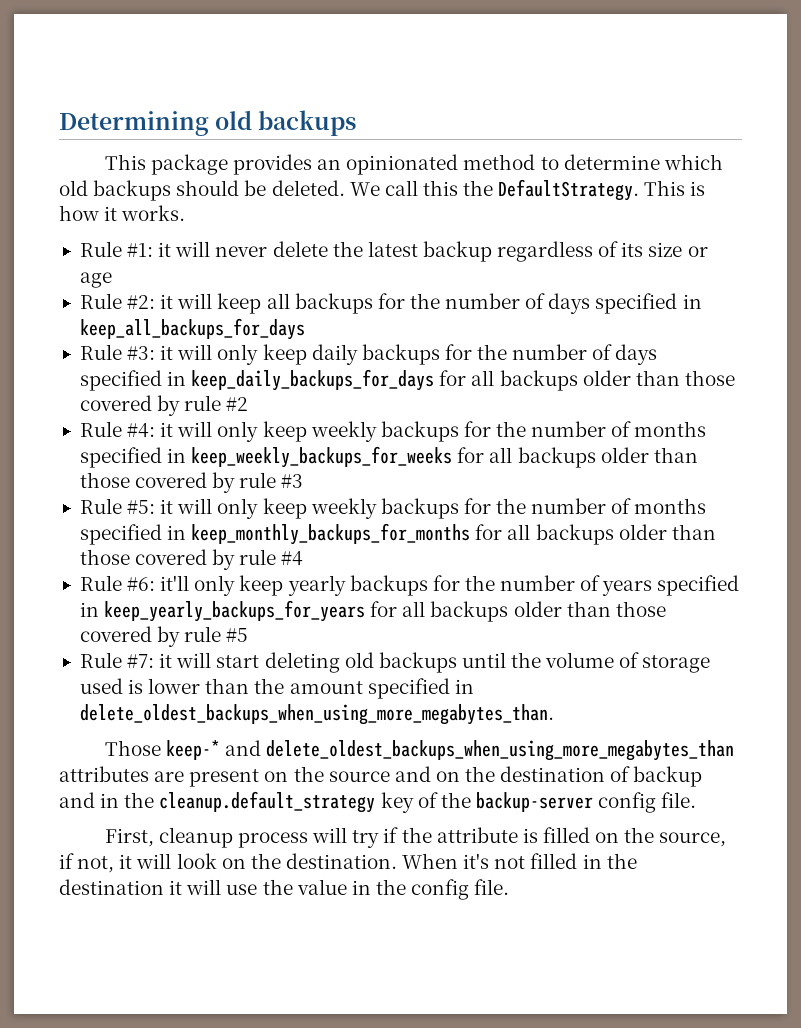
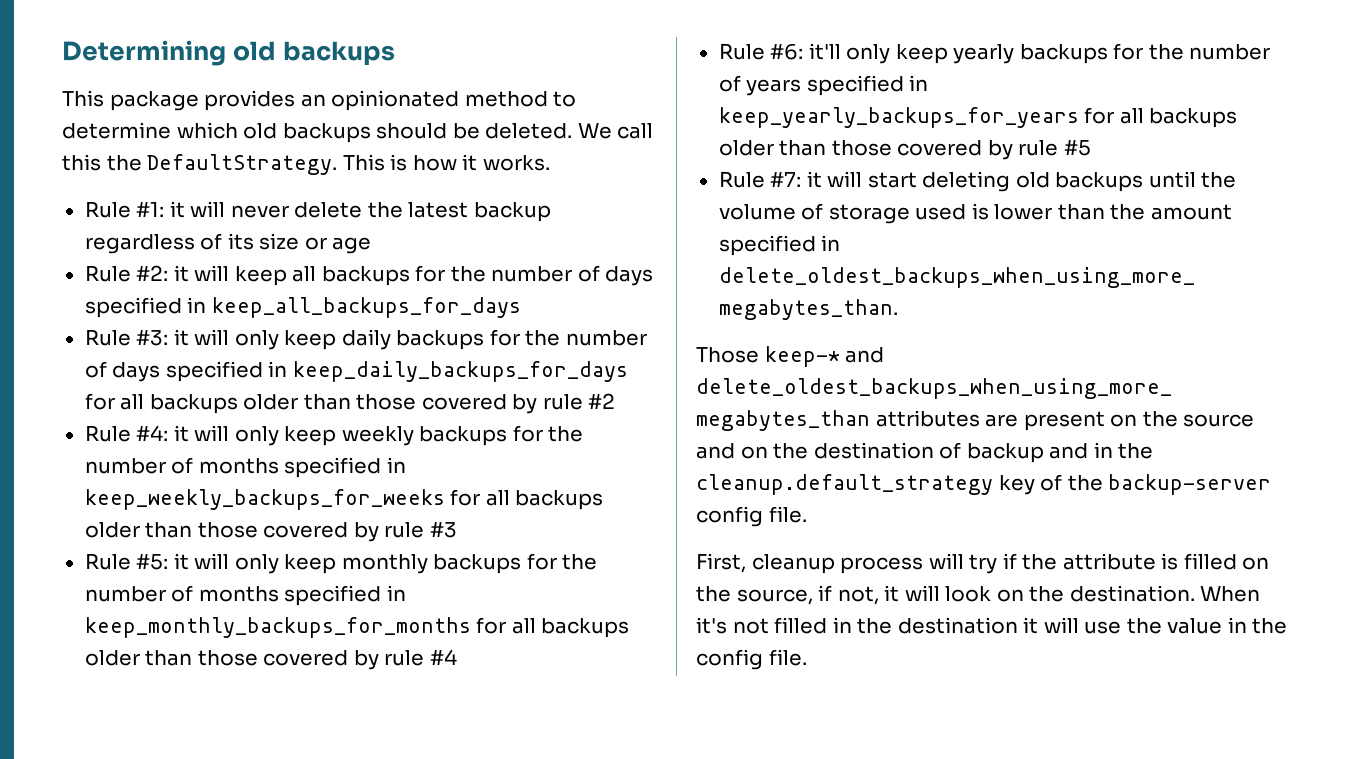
[310,498,377,519] weekly -> [341,554,428,574] monthly

